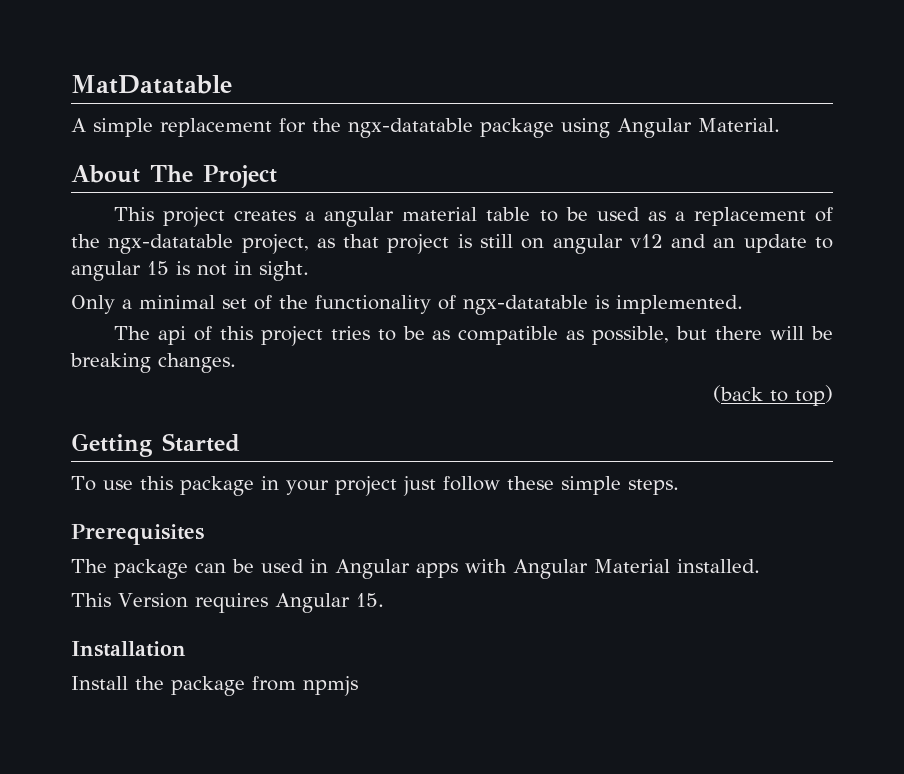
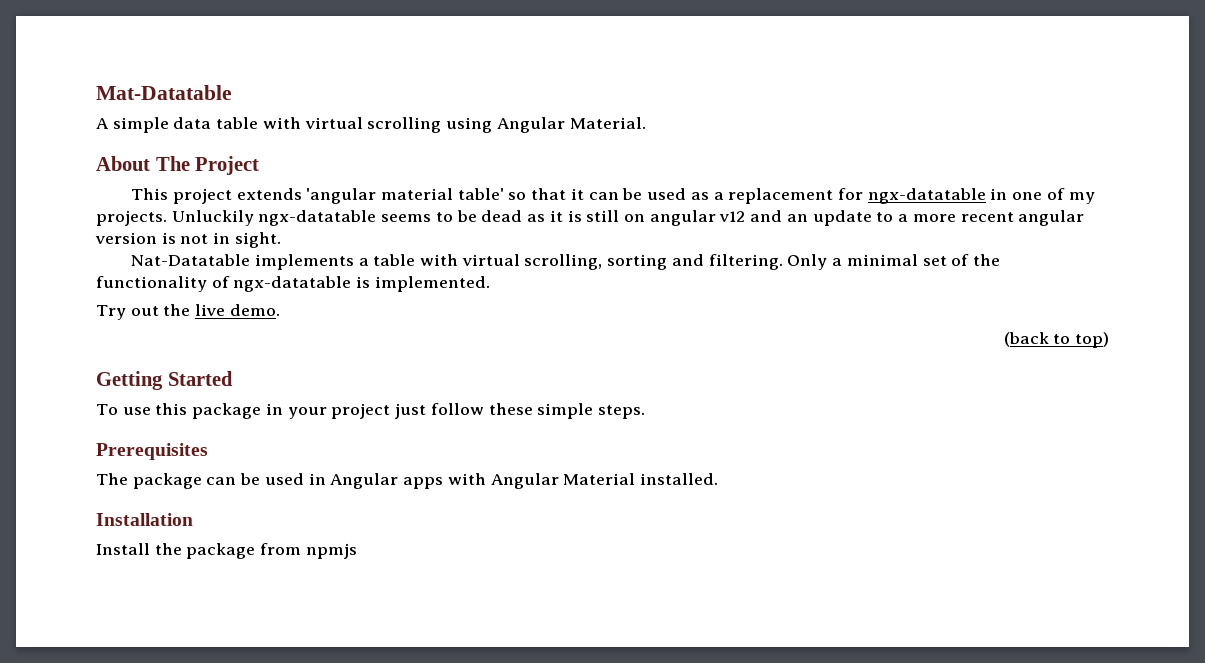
[71,75,232,94] MatDatatable -> [96,85,232,100] Mat-Datatable
[160,118,554,138] replacement for the ngx-datatable package -> [173,117,442,133] data table with virtual scrolling
[234,207,558,227] creates a angular material table to -> [236,188,619,204] extends 'angular material table' so that it can
[815,207,834,222] [71,234,450,254] of the ngx-datatable project, as that project -> [838,188,1095,204] [96,210,563,226] for ngx-datatable in one of my projects. Unluckily ngx-datatable seems to be dead as it
[71,261,169,281] angular 15 -> [898,210,1085,226] [95,232,157,244] a more recent angular version
(309, 271) none -> [131,254,783,270] Nat-Datatable implements a table with virtual scrolling, sorting and filtering.
[113,326,833,346] [70,353,236,373] The api of this project tries to be as compatible as possible, but there will be breaking changes. -> [96,304,280,320] Try out the live demo.
[71,593,384,613] // This Version requires Angular 15. -> (718, 479) none

